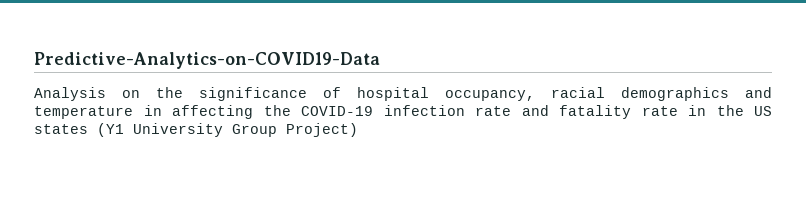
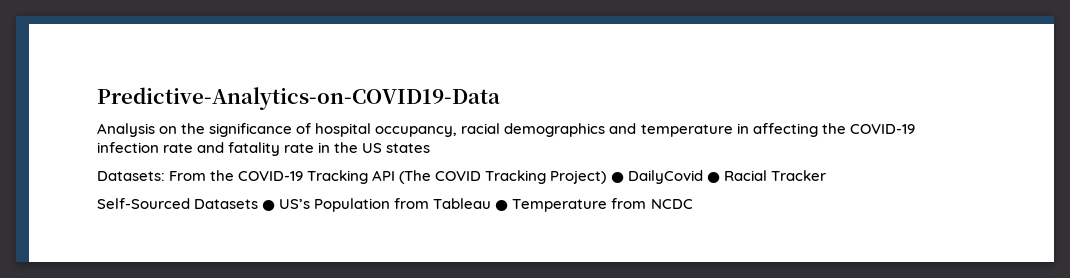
[97,123,358,137] (Y1 University Group Project) -> [97,170,826,184] [97,198,693,212] // Datasets: From the COVID-19 Tracking API (The COVID Tracking Project) ● DailyCovid ● Racial Tracker // Self-Sourced Datasets ● US’s Population from Tableau ● Temperature from NCDC

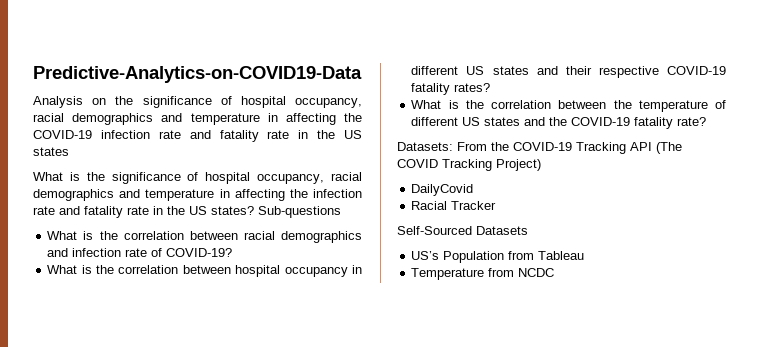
(431, 148) none -> [33,172,362,184] [33,189,362,201] [33,206,341,218] [47,231,362,243] [47,248,233,257] [47,265,362,277] [411,66,726,78] [411,83,491,95] [411,100,726,112] [411,117,707,129] // What is the significance of hospital occupancy, racial demographics and temperature in affecting the infection rate and fatality rate in the US states? Sub-questions // What is the correlation between racial demographics and infection rate of COVID-19? // What is the correlation between hospital occupancy in different US states and their respective COVID-19 fatality rates? // What is the correlation between the temperature of different US states and the COVID-19 fatality rate?
[610,172,624,183] ● -> (541, 165) //
[706,172,720,183] ● -> (474, 190) //
[262,200,276,211] ● -> (528, 230) //
[495,200,509,211] ● -> (585, 255) //

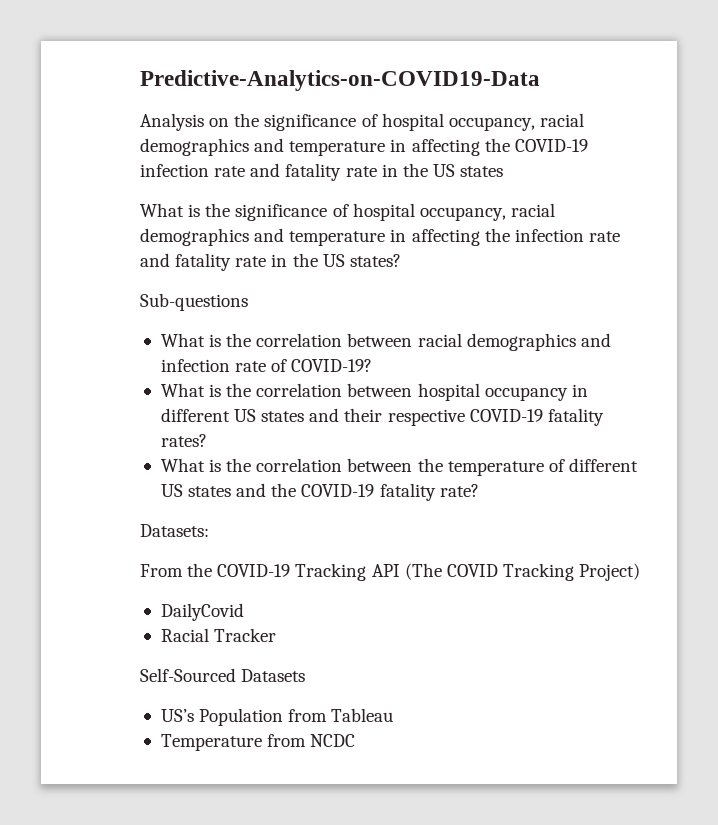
(254, 210) none -> (401, 260) //
(453, 146) none -> (209, 530) //

